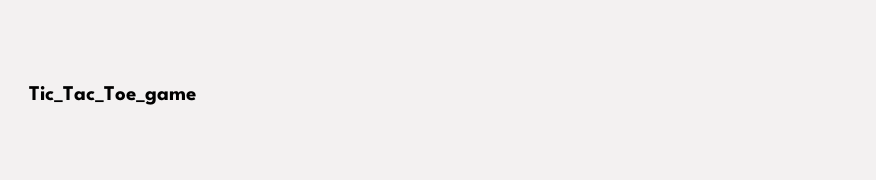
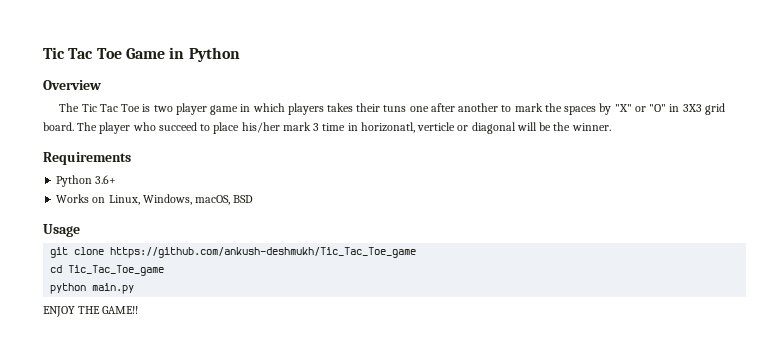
[29,86,196,105] Tic_Tac_Toe_game -> [43,47,240,62] [43,80,101,90] [59,103,725,115] [43,122,611,134] [43,152,131,165] [56,175,117,187] [56,194,254,205] [43,224,80,237] [50,247,417,258] [50,265,165,276] [50,283,135,294] [43,306,139,317] Tic Tac Toe Game in Python // Overview // The Tic Tac Toe is two player game in which players takes their tuns one after another to mark the spaces by "X" or "O" in 3X3 grid board. The player who succeed to place his/her mark 3 time in horizonatl, verticle or diagonal will be the winner. // Requirements // Python 3.6+ // Works on Linux, Windows, macOS, BSD // Usage // git clone https://github.com/ankush-deshmukh/Tic_Tac_Toe_game // cd Tic_Tac_Toe_game // python main.py // ENJOY THE GAME!!

